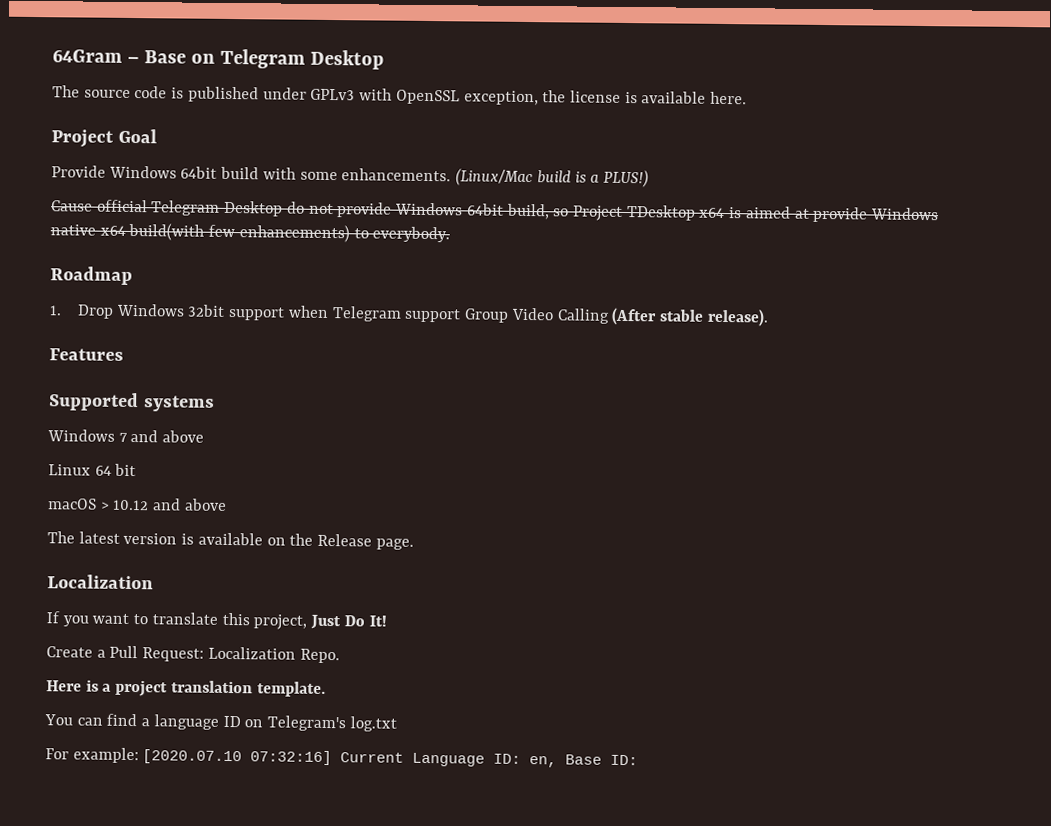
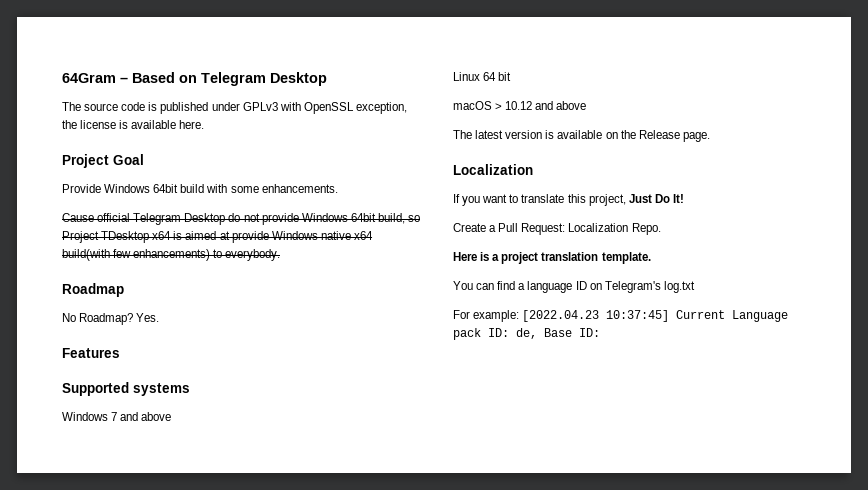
[143,50,186,64] Base -> [132,72,175,83] Based
[455,168,649,188] (Linux/Mac build is a PLUS!) -> (338, 188) none
[49,303,769,327] 1. Drop Windows 32bit support when Telegram support Group Video Calling (After stable release). -> [62,313,160,325] No Roadmap? Yes.
[142,749,558,768] [2020.07.10 07:32:16] Current Language ID: en, -> [522,310,789,322] [453,328,537,340] [2022.04.23 10:37:45] Current Language pack ID: de,

